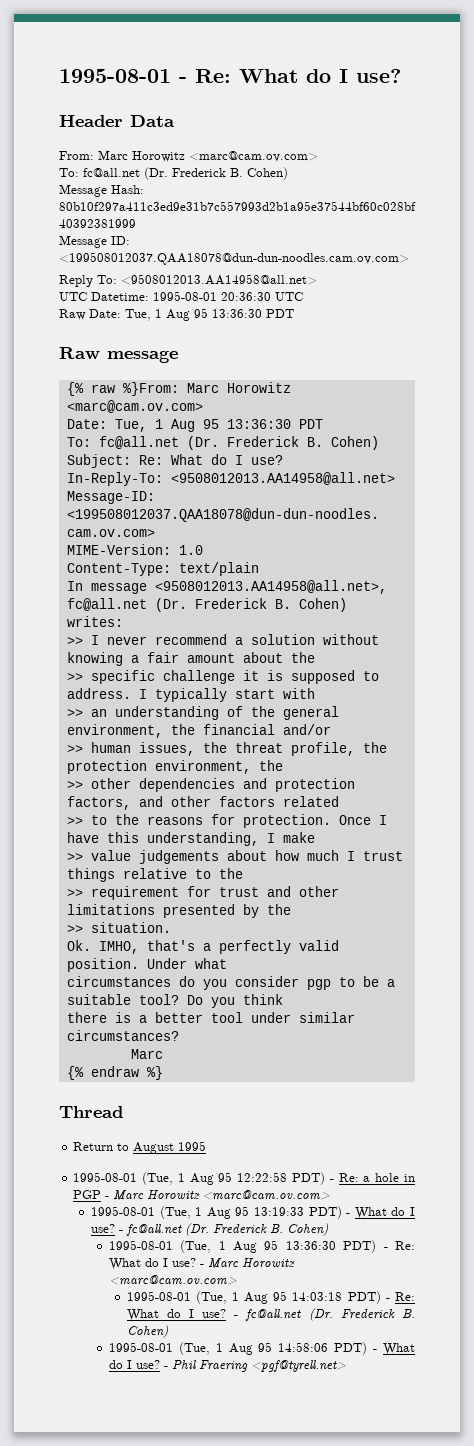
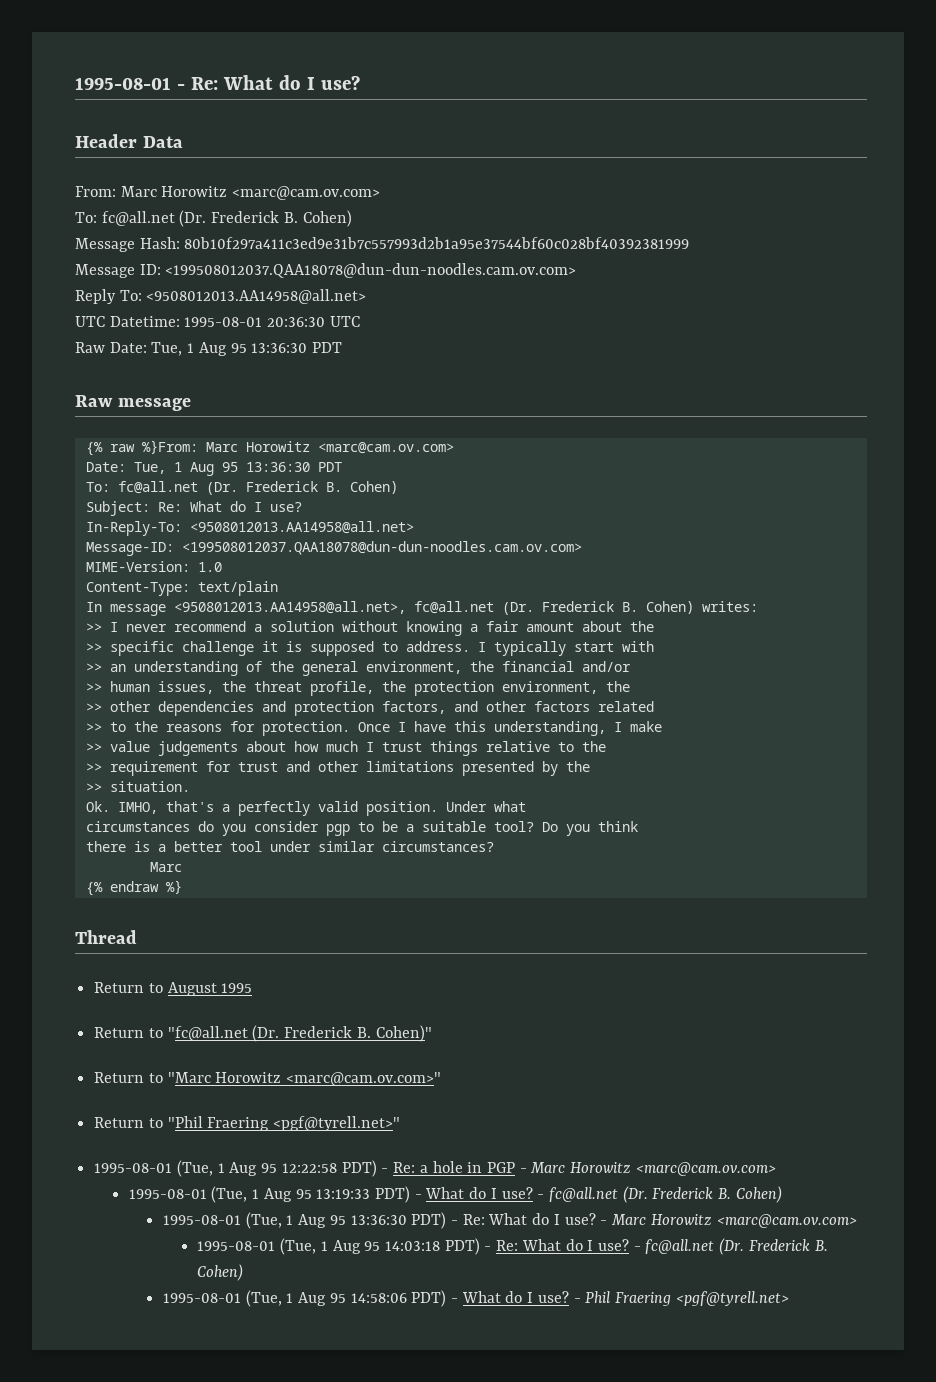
(207, 1146) none -> [94,1025,432,1042] [94,1072,442,1086] [94,1116,401,1131] // Return to "fc@all.net (Dr. Frederick B. Cohen)" // Return to "Marc Horowitz <marc@cam.ov.com>" // Return to "Phil Fraering <pgf@tyrell.net>"

